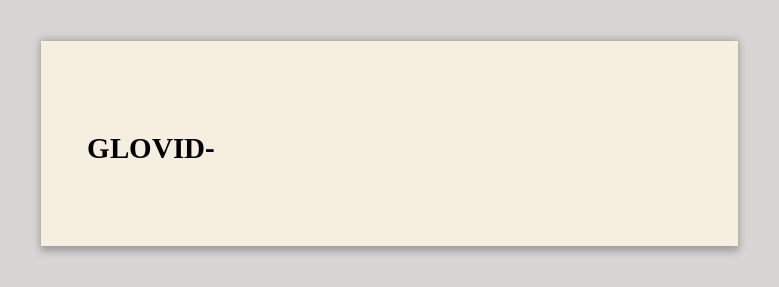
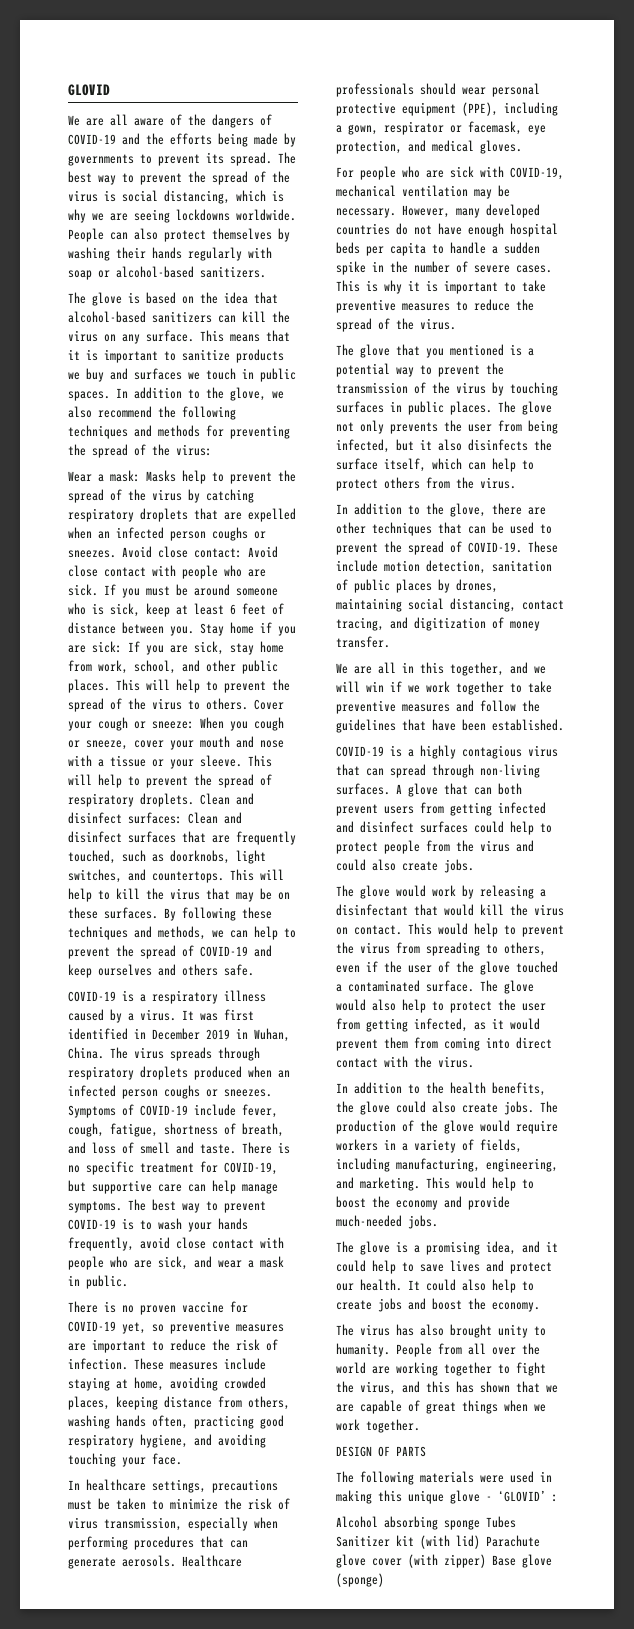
[87,139,215,158] GLOVID- -> [68,84,110,96] [68,114,272,128] [68,133,296,147] [68,152,296,166] [68,171,290,185] [68,190,284,204] [68,209,296,223] [68,228,290,242] [68,247,272,261] [68,266,266,280] [68,292,278,306] [68,311,290,323] [68,330,290,344] [68,349,284,363] [68,368,296,382] [68,387,284,401] [68,406,236,420] [68,425,290,439] [68,444,212,458] [68,470,296,484] [68,489,254,503] [68,508,296,522] [68,527,266,541] [68,546,278,558] [68,565,266,579] [68,584,278,598] [68,603,284,617] [68,622,296,636] [68,641,284,655] [68,660,278,674] [68,679,290,693] [68,698,284,712] [68,717,284,731] [68,736,284,750] [68,755,272,769] [68,774,272,788] [68,793,254,807] [68,812,242,824] [68,831,296,845] [68,850,266,864] [68,869,284,883] [68,888,290,902] [68,907,272,921] [68,926,296,940] [68,945,272,959] [68,964,254,978] [68,990,266,1004] [68,1009,254,1023] [68,1028,290,1042] [68,1047,260,1061] [68,1066,290,1080] [68,1085,272,1099] [68,1104,278,1118] [68,1123,284,1137] [68,1142,290,1154] [68,1161,278,1175] [68,1180,278,1194] [68,1199,266,1213] [68,1218,248,1232] [68,1237,284,1251] [68,1256,284,1270] [68,1275,128,1289] [68,1301,248,1315] [68,1320,284,1334] [68,1339,278,1353] [68,1358,266,1370] [68,1377,266,1391] [68,1396,290,1410] [68,1415,284,1429] [68,1434,266,1448] [68,1453,182,1467] [68,1479,278,1493] [68,1498,290,1510] [68,1517,278,1531] [68,1536,248,1550] [68,1555,242,1569] [336,83,540,97] [336,102,558,116] [336,121,546,135] [336,140,522,154] [336,166,564,180] [336,185,510,199] [336,204,540,218] [336,223,558,237] [336,242,540,256] [336,261,552,275] [336,280,546,294] [336,299,534,313] [336,318,456,332] [336,344,534,358] [336,363,504,377] [336,382,558,396] [336,401,552,415] [336,420,558,434] [336,439,552,453] [336,458,534,472] [336,477,516,491] [336,503,546,517] [336,522,552,536] [336,541,558,555] [336,560,552,574] [336,579,498,593] [336,598,564,612] [336,617,540,631] [336,636,390,648] [336,662,546,676] [336,681,552,695] [336,700,540,714] [336,719,564,733] [336,745,558,759] [336,764,540,778] [336,783,522,797] [336,802,546,816] [336,821,552,835] [336,840,534,854] [336,859,474,873] [336,885,546,899] [336,904,564,916] [336,923,564,937] [336,942,546,956] [336,961,558,975] [336,980,534,994] [336,999,546,1013] [336,1018,540,1032] [336,1037,552,1051] [336,1056,474,1068] [336,1082,546,1096] [336,1101,558,1115] [336,1120,558,1134] [336,1139,522,1153] [336,1158,558,1172] [336,1177,534,1191] [336,1196,510,1210] [336,1215,438,1229] [336,1241,558,1255] [336,1260,552,1274] [336,1279,534,1293] [336,1298,540,1312] [336,1324,546,1338] [336,1343,540,1357] [336,1362,546,1376] [336,1381,558,1395] [336,1400,546,1414] [336,1419,420,1433] [336,1446,426,1457] [336,1471,552,1485] [336,1490,558,1504] [336,1516,516,1530] [336,1535,540,1549] [336,1554,552,1568] [336,1573,384,1587] GLOVID // We are all aware of the dangers of COVID-19 and the efforts being made by governments to prevent its spread. The best way to prevent the spread of the virus is social distancing, which is why we are seeing lockdowns worldwide. People can also protect themselves by washing their hands regularly with soap or alcohol-based sanitizers. // The glove is based on the idea that alcohol-based sanitizers can kill the virus on any surface. This means that it is important to sanitize products we buy and surfaces we touch in public spaces. In addition to the glove, we also recommend the following techniques and methods for preventing the spread of the virus: // Wear a mask: Masks help to prevent the spread of the virus by catching respiratory droplets that are expelled when an infected person coughs or sneezes. Avoid close contact: Avoid close contact with people who are sick. If you must be around someone who is sick, keep at least 6 feet of distance between you. Stay home if you are sick: If you are sick, stay home from work, school, and other public places. This will help to prevent the spread of the virus to others. Cover your cough or sneeze: When you cough or sneeze, cover your mouth and nose with a tissue or your sleeve. This will help to prevent the spread of respiratory droplets. Clean and disinfect surfaces: Clean and disinfect surfaces that are frequently touched, such as doorknobs, light switches, and countertops. This will help to kill the virus that may be on these surfaces. By following these techniques and methods, we can help to prevent the spread of COVID-19 and keep ourselves and others safe. // COVID-19 is a respiratory illness caused by a virus. It was first identified in December 2019 in Wuhan, China. The virus spreads through respiratory droplets produced when an infected person coughs or sneezes. Symptoms of COVID-19 include fever, cough, fatigue, shortness of breath, and loss of smell and taste. There is no specific treatment for COVID-19, but supportive care can help manage symptoms. The best way to prevent COVID-19 is to wash your hands frequently, avoid close contact with people who are sick, and wear a mask in public. // There is no proven vaccine for COVID-19 yet, so preventive measures are important to reduce the risk of infection. These measures include staying at home, avoiding crowded places, keeping distance from others, washing hands often, practicing good respiratory hygiene, and avoiding touching your face. // In healthcare settings, precautions must be taken to minimize the risk of virus transmission, especially when performing procedures that can generate aerosols. Healthcare professionals should wear personal protective equipment (PPE), including a gown, respirator or facemask, eye protection, and medical gloves. // For people who are sick with COVID-19, mechanical ventilation may be necessary. However, many developed countries do not have enough hospital beds per capita to handle a sudden spike in the number of severe cases. This is why it is important to take preventive measures to reduce the spread of the virus. // The glove that you mentioned is a potential way to prevent the transmission of the virus by touching surfaces in public places. The glove not only prevents the user from being infected, but it also disinfects the surface itself, which can help to protect others from the virus. // In addition to the glove, there are other techniques that can be used to prevent the spread of COVID-19. These include motion detection, sanitation of public places by drones, maintaining social distancing, contact tracing, and digitization of money transfer. // We are all in this together, and we will win if we work together to take preventive measures and follow the guidelines that have been established. // COVID-19 is a highly contagious virus that can spread through non-living surfaces. A glove that can both prevent users from getting infected and disinfect surfaces could help to protect people from the virus and could also create jobs. // The glove would work by releasing a disinfectant that would kill the virus on contact. This would help to prevent the virus from spreading to others, even if the user of the glove touched a contaminated surface. The glove would also help to protect the user from getting infected, as it would prevent them from coming into direct contact with the virus. // In addition to the health benefits, the glove could also create jobs. The production of the glove would require workers in a variety of fields, including manufacturing, engineering, and marketing. This would help to boost the economy and provide much-needed jobs. // The glove is a promising idea, and it could help to save lives and protect our health. It could also help to create jobs and boost the economy. // The virus has also brought unity to humanity. People from all over the world are working together to fight the virus, and this has shown that we are capable of great things when we work together. // DESIGN OF PARTS // The following materials were used in making this unique glove - ‘GLOVID’ : // Alcohol absorbing sponge Tubes Sanitizer kit (with lid) Parachute glove cover (with zipper) Base glove (sponge)

